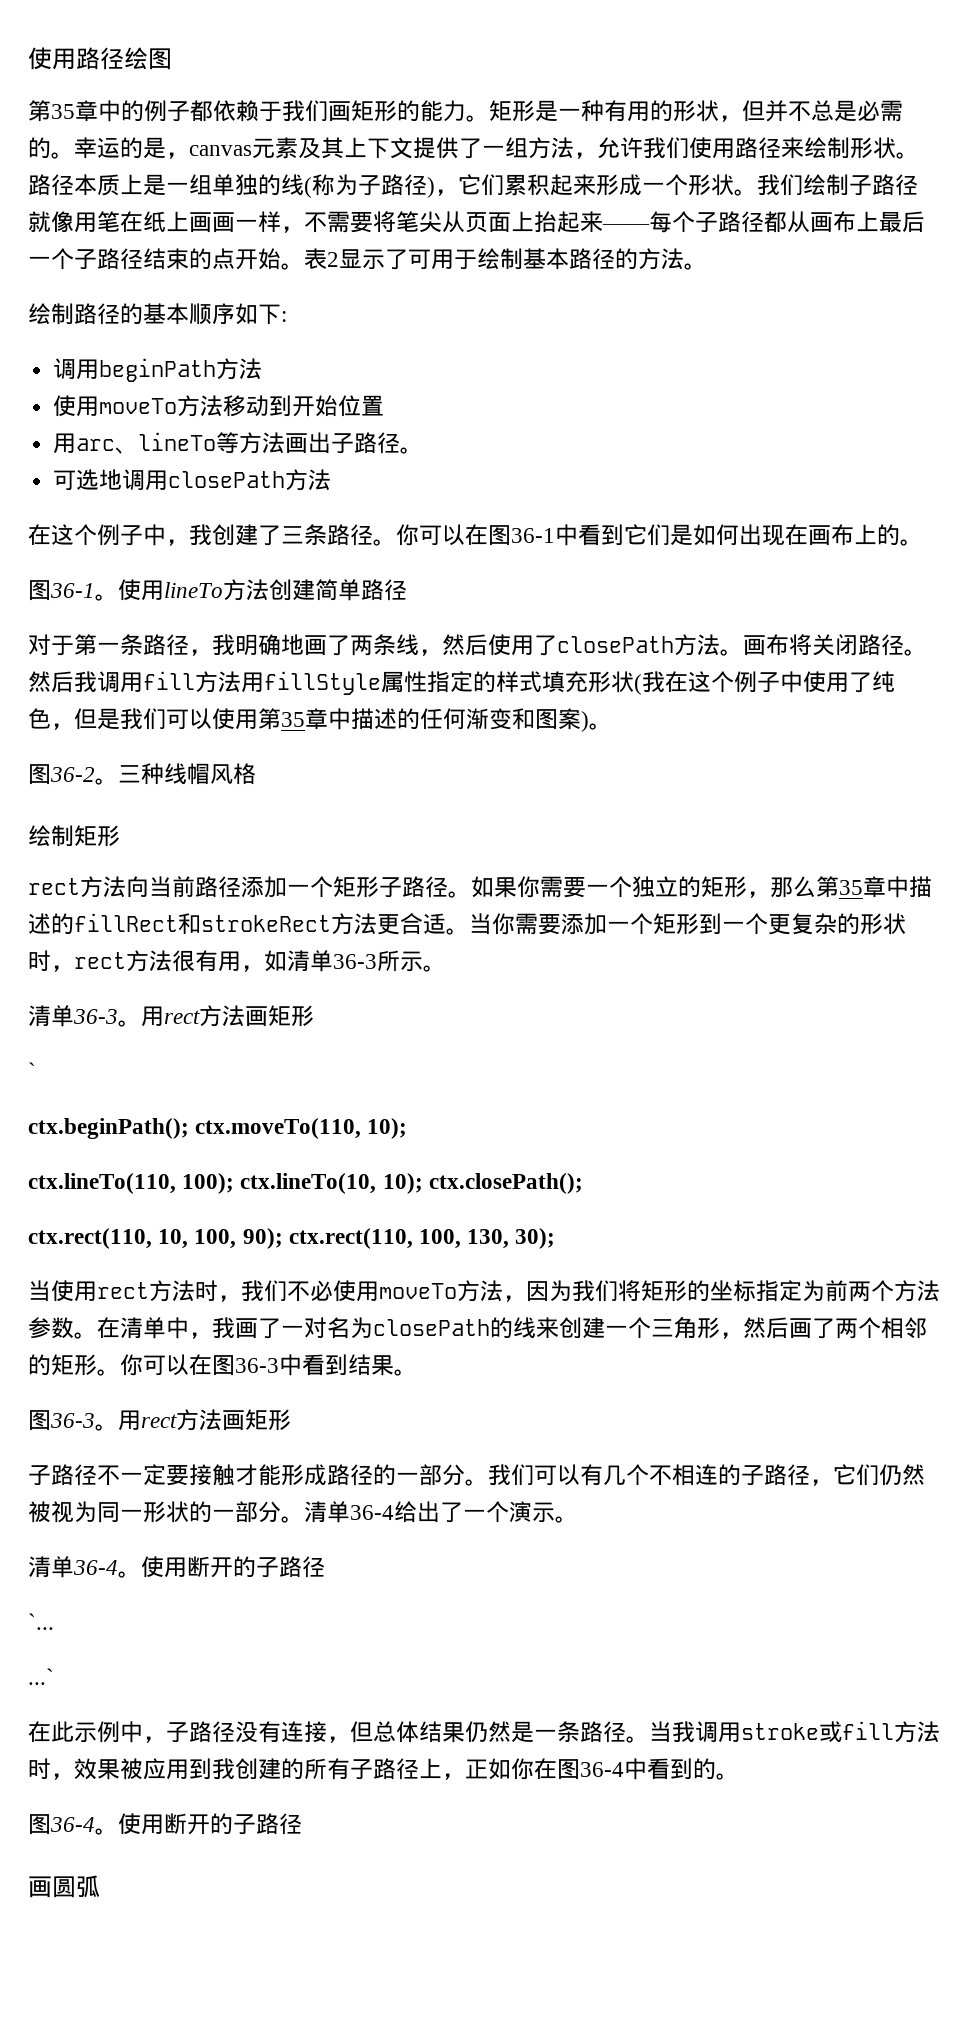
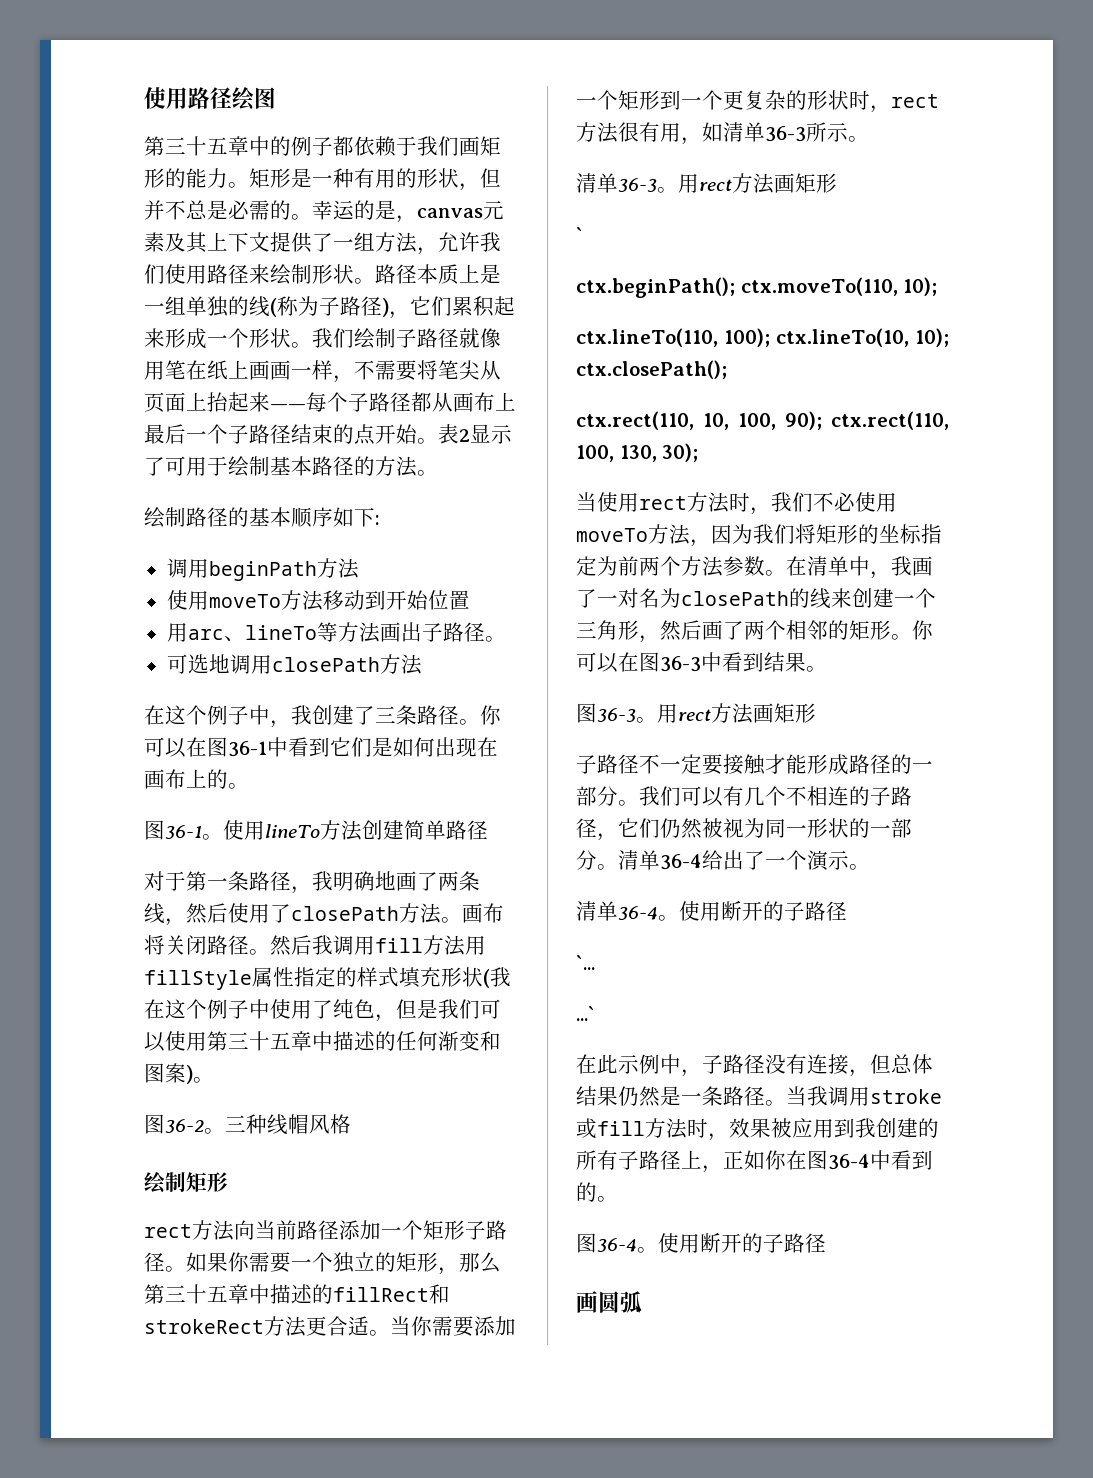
[51,104,75,119] 35 -> [165,136,228,156] 三十五
[281,712,305,727] 35 -> [228,1031,291,1051] 三十五
[839,880,863,895] 35 -> [165,1284,228,1304] 三十五

